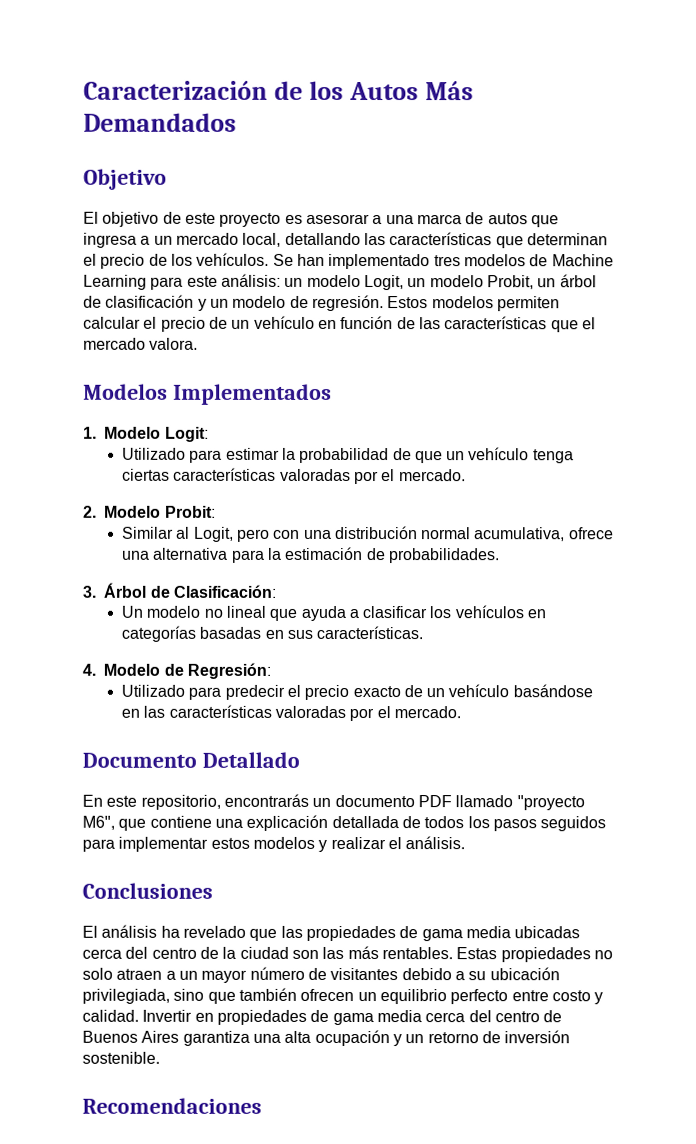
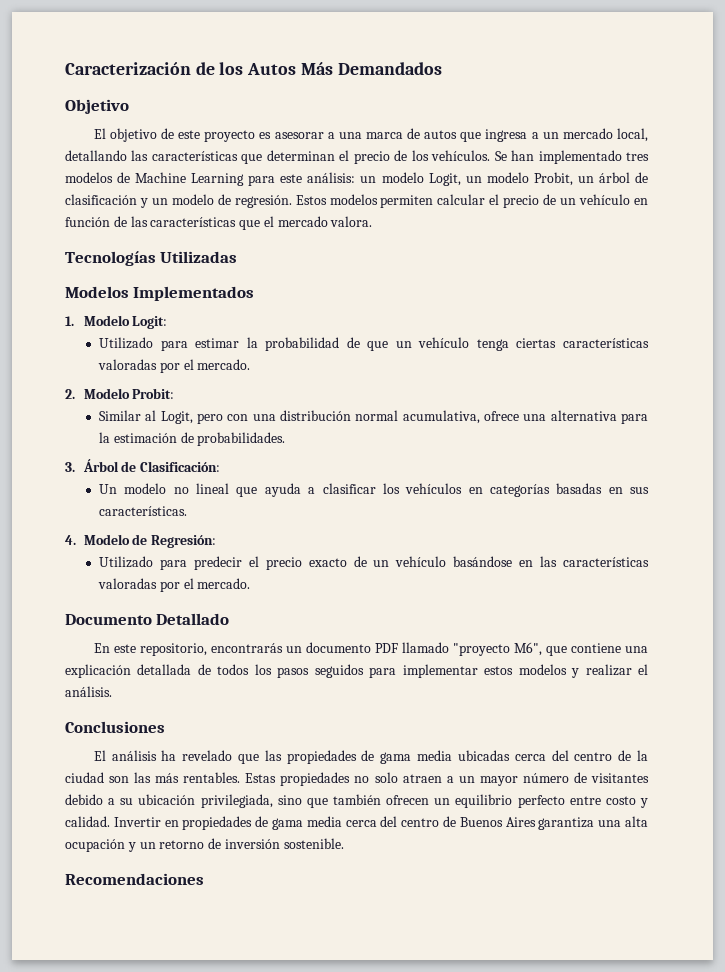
(199, 343) none -> [65,251,238,266] // Tecnologías Utilizadas

